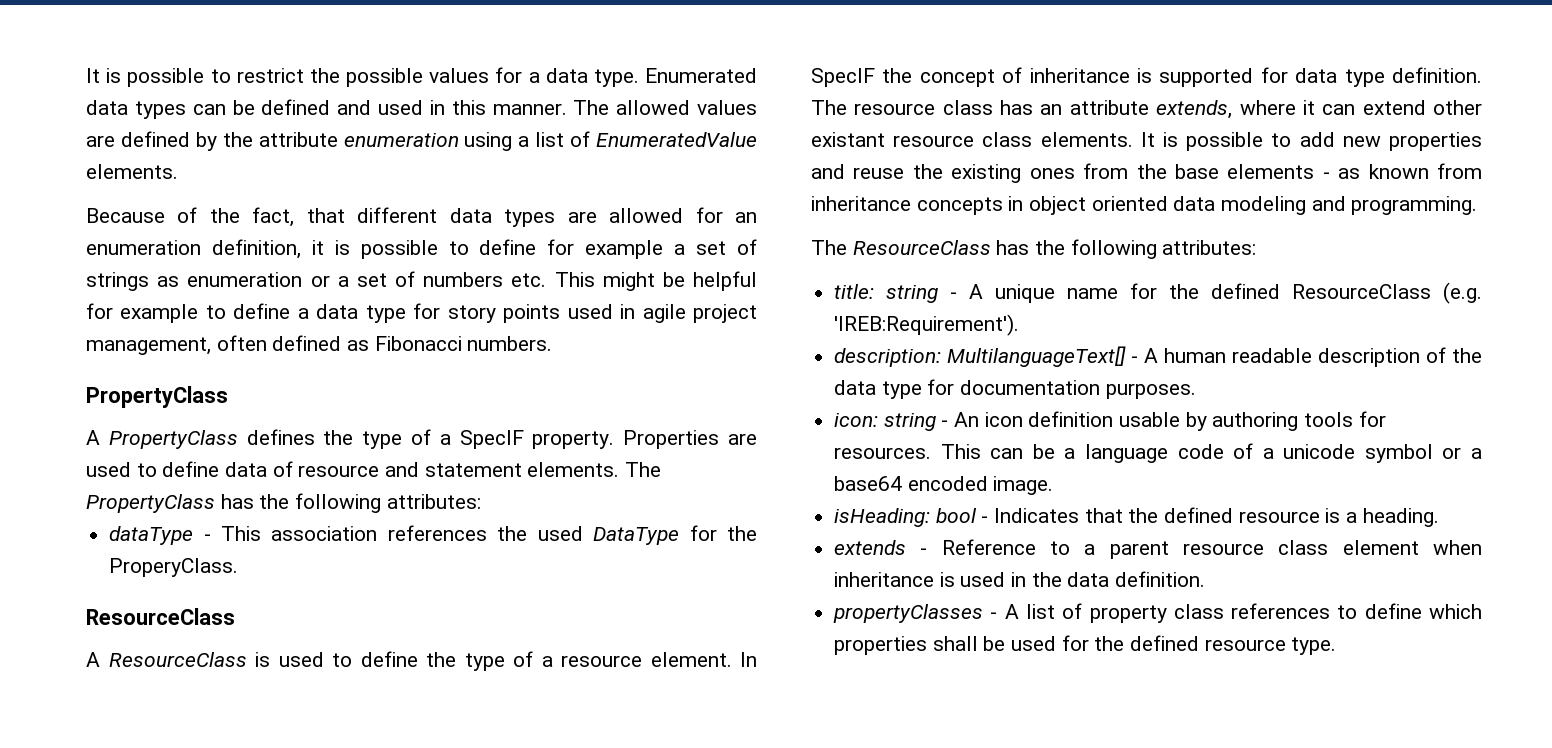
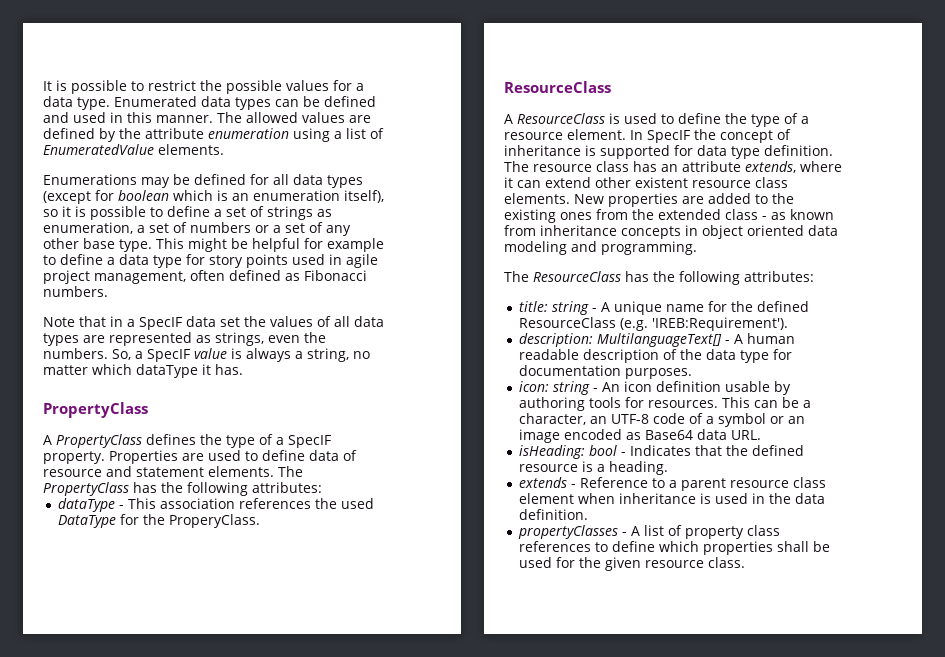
[86,207,757,227] [86,239,301,259] Because of the fact, that different data types are allowed for an enumeration definition, -> [43,174,363,188] [43,190,384,204] [43,209,58,217] Enumerations may be defined for all data types (except for boolean which is an enumeration itself), so
[547,239,664,259] for example -> (210, 211) none
[187,271,547,287] enumeration or a set of numbers etc. -> [43,222,351,236] [43,238,152,252] enumeration, a set of numbers or a set of any other base type.
(553, 343) none -> [43,316,384,330] [43,332,326,346] [43,348,370,362] [43,364,243,378] // Note that in a SpecIF data set the values of all data types are represented as strings, even the numbers. So, a SpecIF value is always a string, no matter which dataType it has.
[811,132,885,147] existant -> [635,177,688,188] existent
[1140,132,1482,151] [811,164,905,179] It is possible to add new properties and reuse -> [574,193,768,207] New properties are added to
[1174,164,1315,179] base elements -> [658,209,758,220] extended class
[1084,444,1168,463] language -> [518,413,649,425] character, an UTF-8
[1283,444,1356,459] unicode -> (714, 420) none
[1471,448,1482,459] [834,476,1054,495] a base64 encoded image. -> [787,416,805,424] [518,429,761,443] an image encoded as Base64 data URL.
[1130,635,1337,655] defined resource type. -> [604,557,745,571] given resource class.

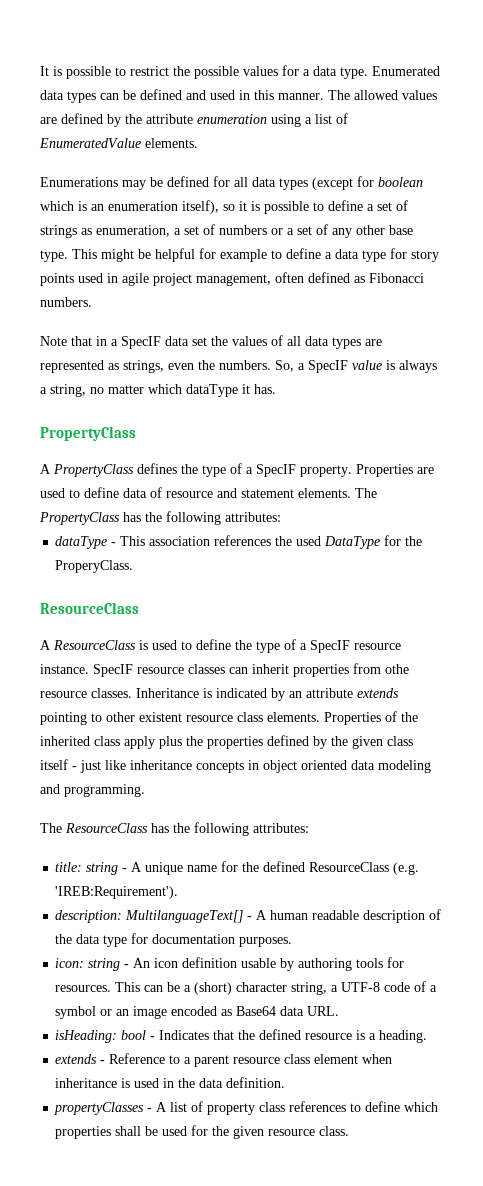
[504,129,791,143] [504,145,833,159] [504,161,842,173] [504,177,591,188] resource element. In SpecIF the concept of inheritance is supported for data type definition. The resource class has an attribute extends, where it can extend -> [310,640,401,653] [40,663,409,677] [40,688,399,701] [40,712,102,725] SpecIF resource instance. SpecIF resource classes can inherit properties from othe resource classes. Inheritance is indicated by an attribute extends pointing to
[574,193,794,207] [504,209,834,223] [504,225,536,236] New properties are added to the existing ones from the extended class - as known from -> [324,711,418,725] [40,735,413,749] [40,759,126,773] Properties of the inherited class apply plus the properties defined by the given class itself - just like
[518,413,607,425] character, an -> [194,982,339,995] (short) character string, a

